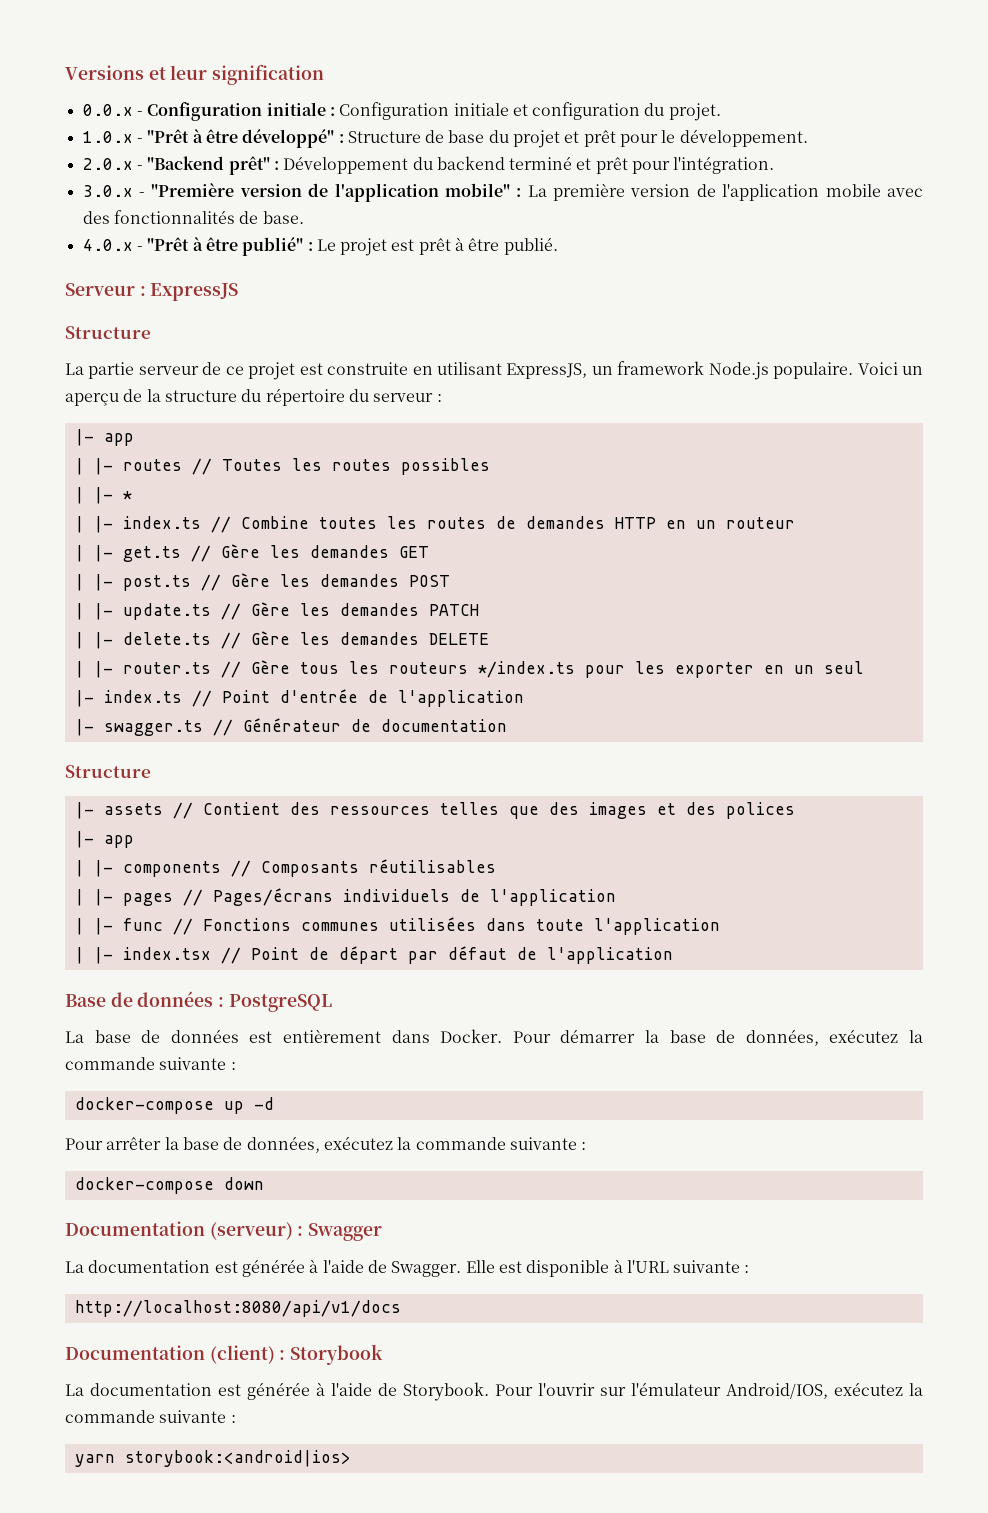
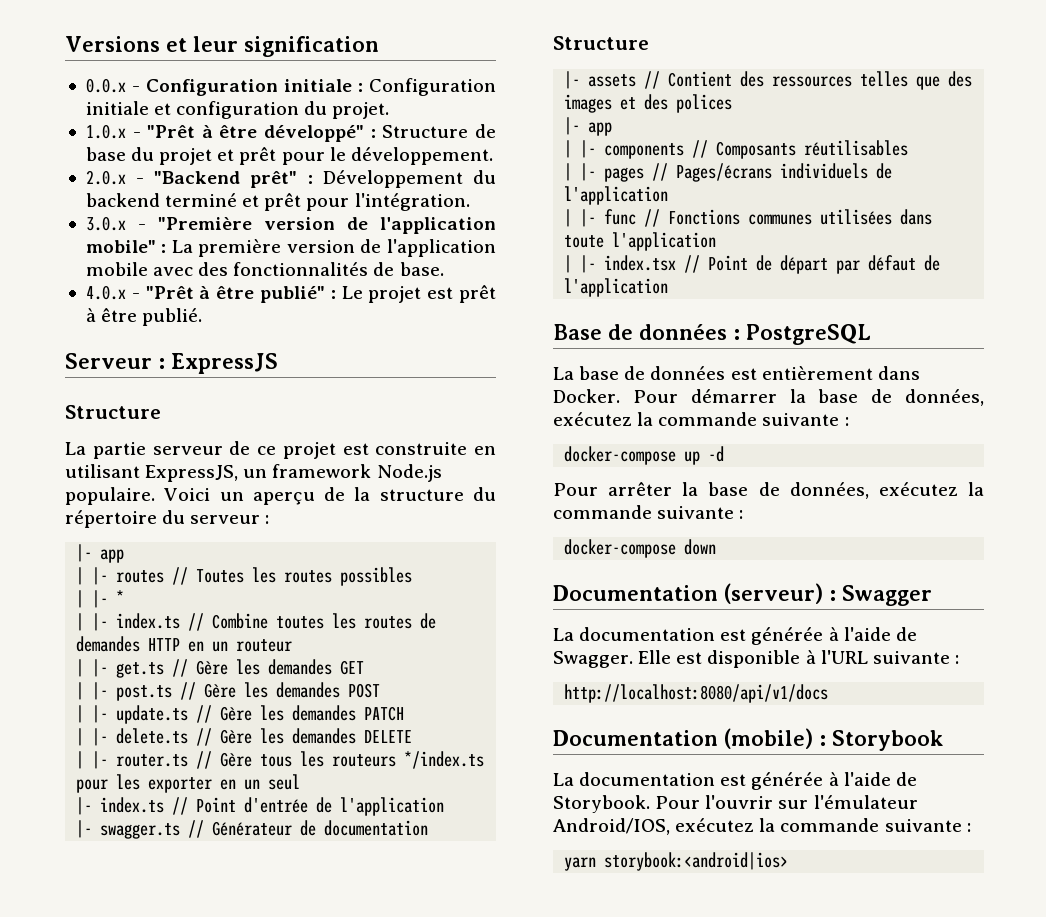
[209,1345,275,1364] (client) -> [724,728,813,749] (mobile)

